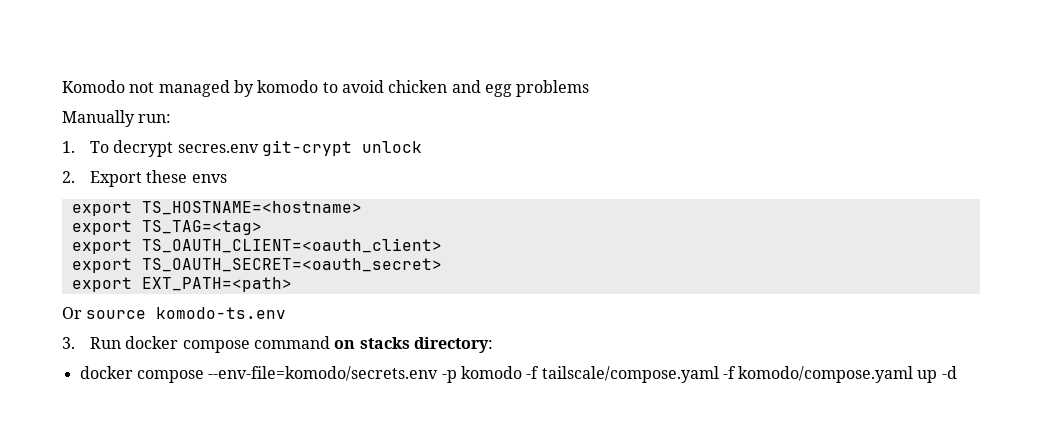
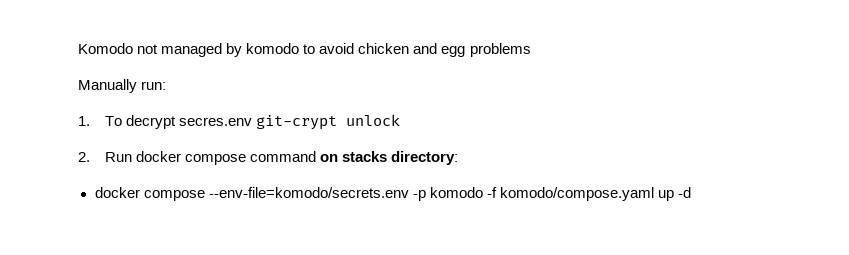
[90,170,227,187] [71,201,362,216] [71,220,262,235] [71,238,442,254] [71,258,442,273] [71,277,292,292] [62,307,287,319] [62,337,75,349] Export these envs // export TS_HOSTNAME=<hostname> // export TS_TAG=<tag> // export TS_OAUTH_CLIENT=<oauth_client> // export TS_OAUTH_SECRET=<oauth_secret> // export EXT_PATH=<path> // Or source komodo-ts.env // 3. -> (90, 157) none
[541,366,736,383] tailscale/compose.yaml -f -> (497, 192) none

